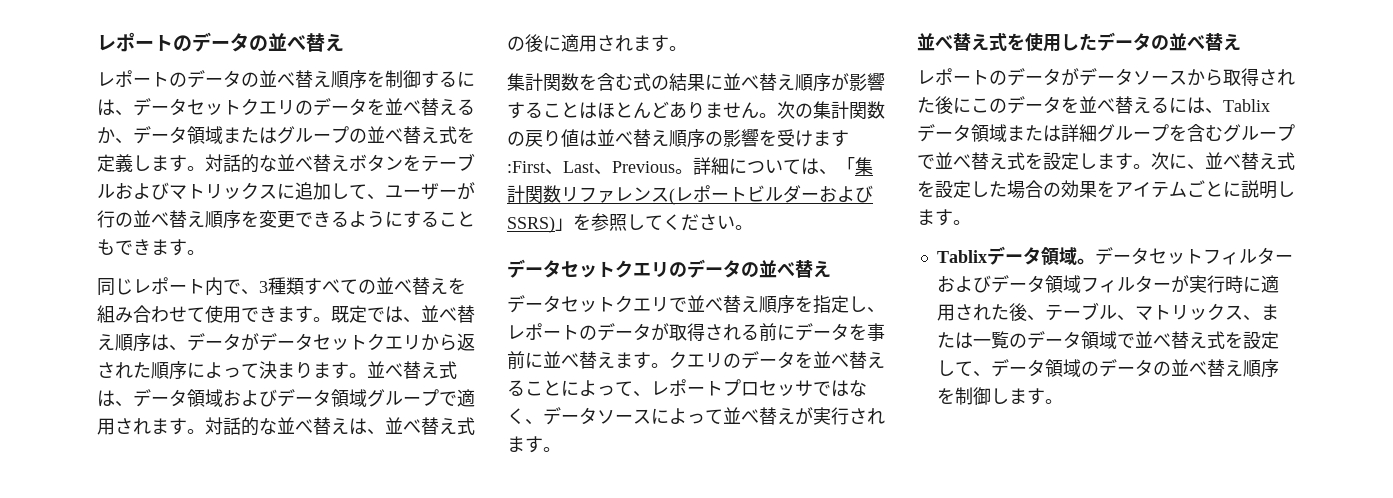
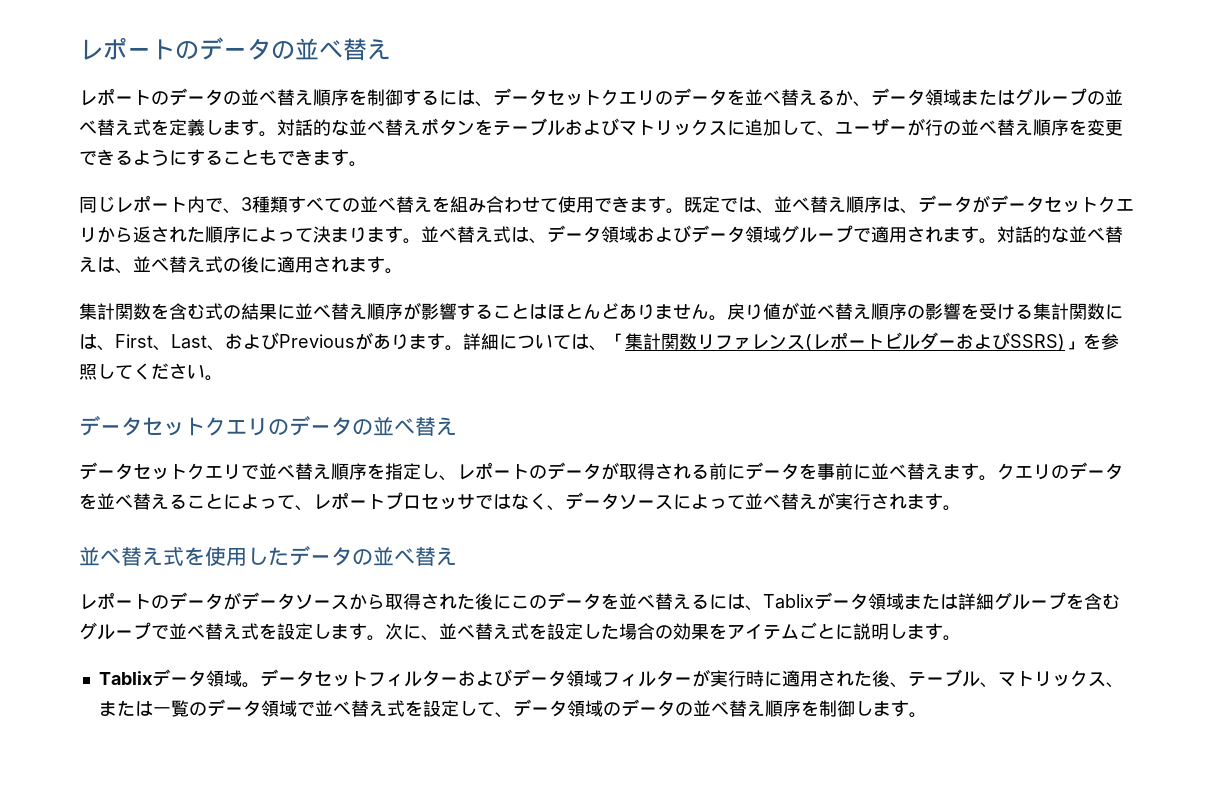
[777,101,885,119] [507,129,597,147] 次の集計関数の戻り値は -> [727,302,799,320] 戻り値が
[813,130,849,147] [507,161,675,175] ます:First、Last、Previous -> [1015,303,1123,320] [79,332,445,351] る集計関数には、First、Last、およびPreviousがあります

